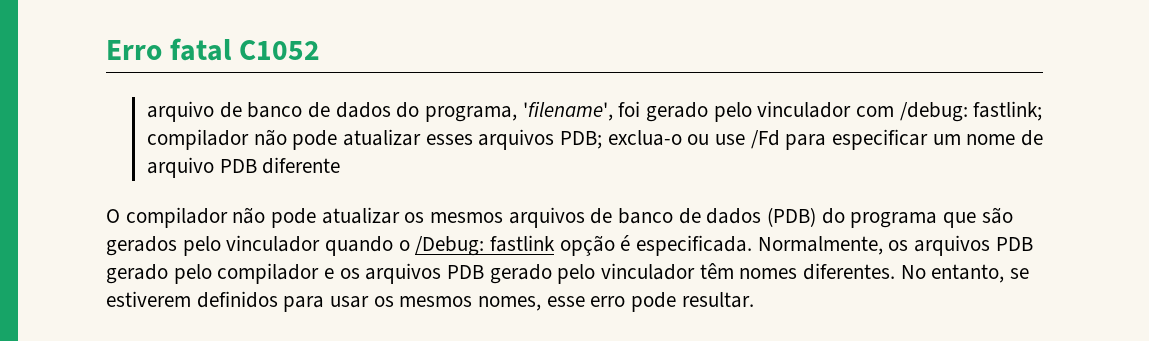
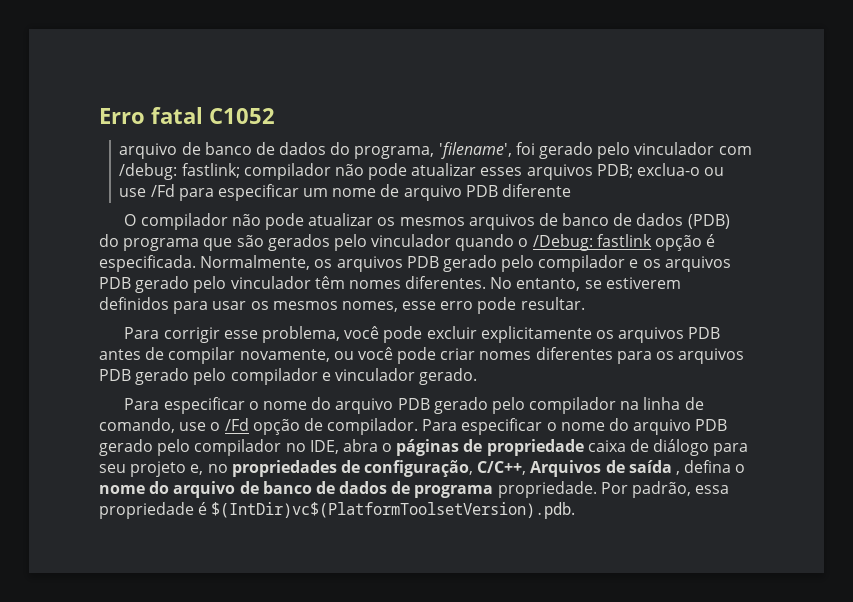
(754, 300) none -> [124,326,721,343] [99,347,745,364] [99,368,478,385] [124,397,704,414] [99,418,728,435] [99,439,749,456] [99,460,746,477] [99,481,730,498] [99,502,576,519] // Para corrigir esse problema, você pode excluir explicitamente os arquivos PDB antes de compilar novamente, ou você pode criar nomes diferentes para os arquivos PDB gerado pelo compilador e vinculador gerado. // Para especificar o nome do arquivo PDB gerado pelo compilador na linha de comando, use o /Fd opção de compilador. Para especificar o nome do arquivo PDB gerado pelo compilador no IDE, abra o páginas de propriedade caixa de diálogo para seu projeto e, no propriedades de configuração, C/C++, Arquivos de saída , defina o nome do arquivo de banco de dados de programa propriedade. Por padrão, essa propriedade é $(IntDir)vc$(PlatformToolsetVersion).pdb.

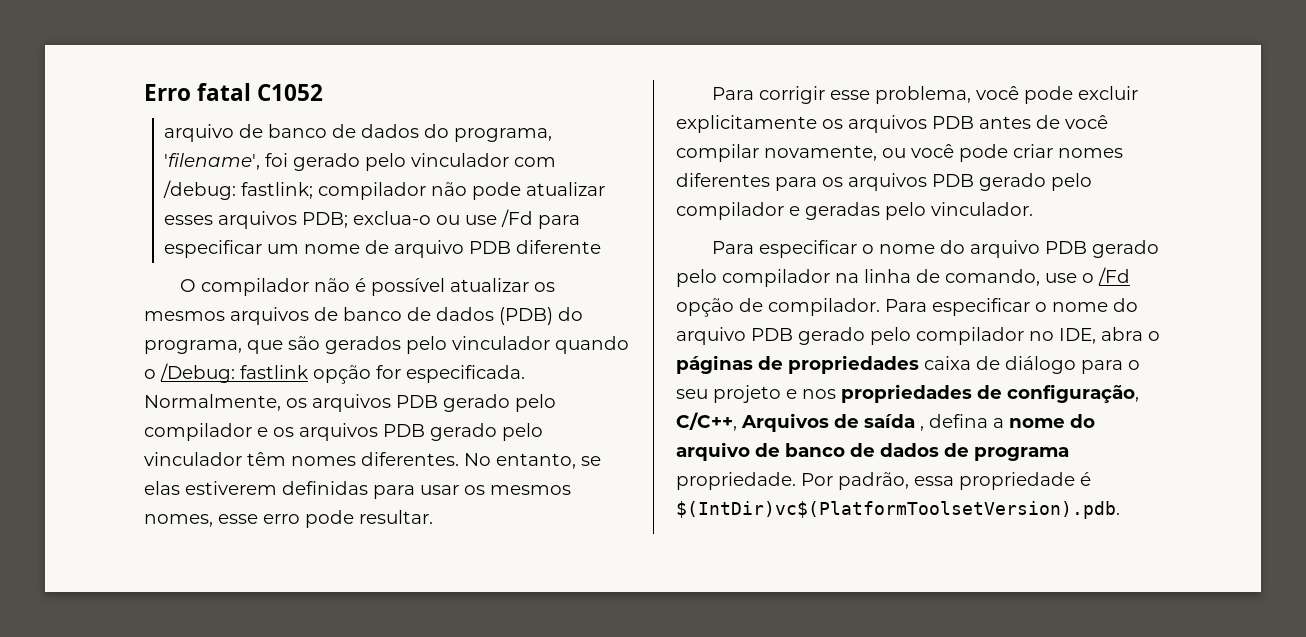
[264,213,304,230] pode -> [354,278,445,296] é possível
[123,238,200,251] programa -> [144,340,242,354] programa,
[706,234,716,247] é -> [376,365,401,379] for
[605,277,681,289] [99,297,169,310] estiverem definidos -> [144,481,368,495] elas estiverem definidas
(165, 353) none -> [1065,115,1108,129] você
[334,368,478,385] vinculador gerado. -> [805,202,1033,220] geradas pelo vinculador.
[486,439,584,456] propriedade -> [788,355,919,374] propriedades
(749, 449) none -> [1128,360,1140,370] o
[190,464,228,475] e, no -> [786,389,836,399] e nos
[735,464,746,473] o -> [993,418,1004,428] a

